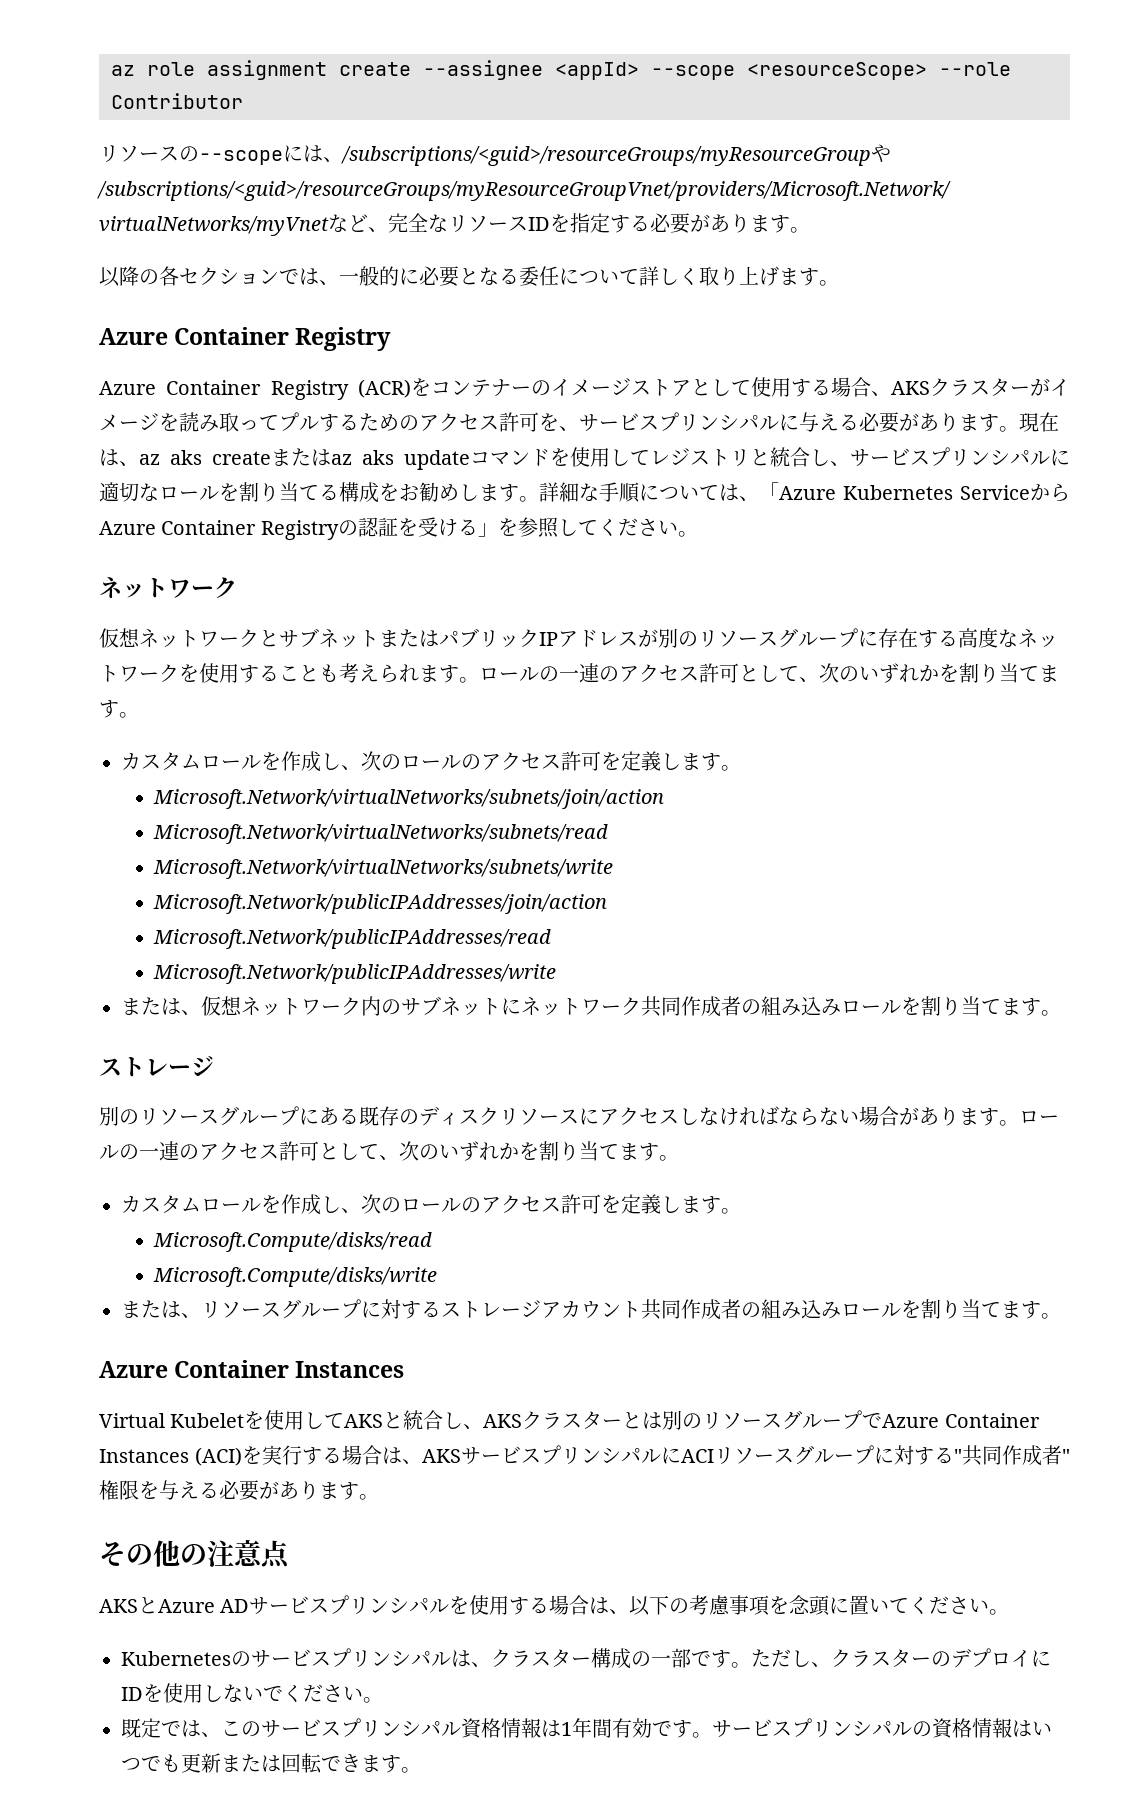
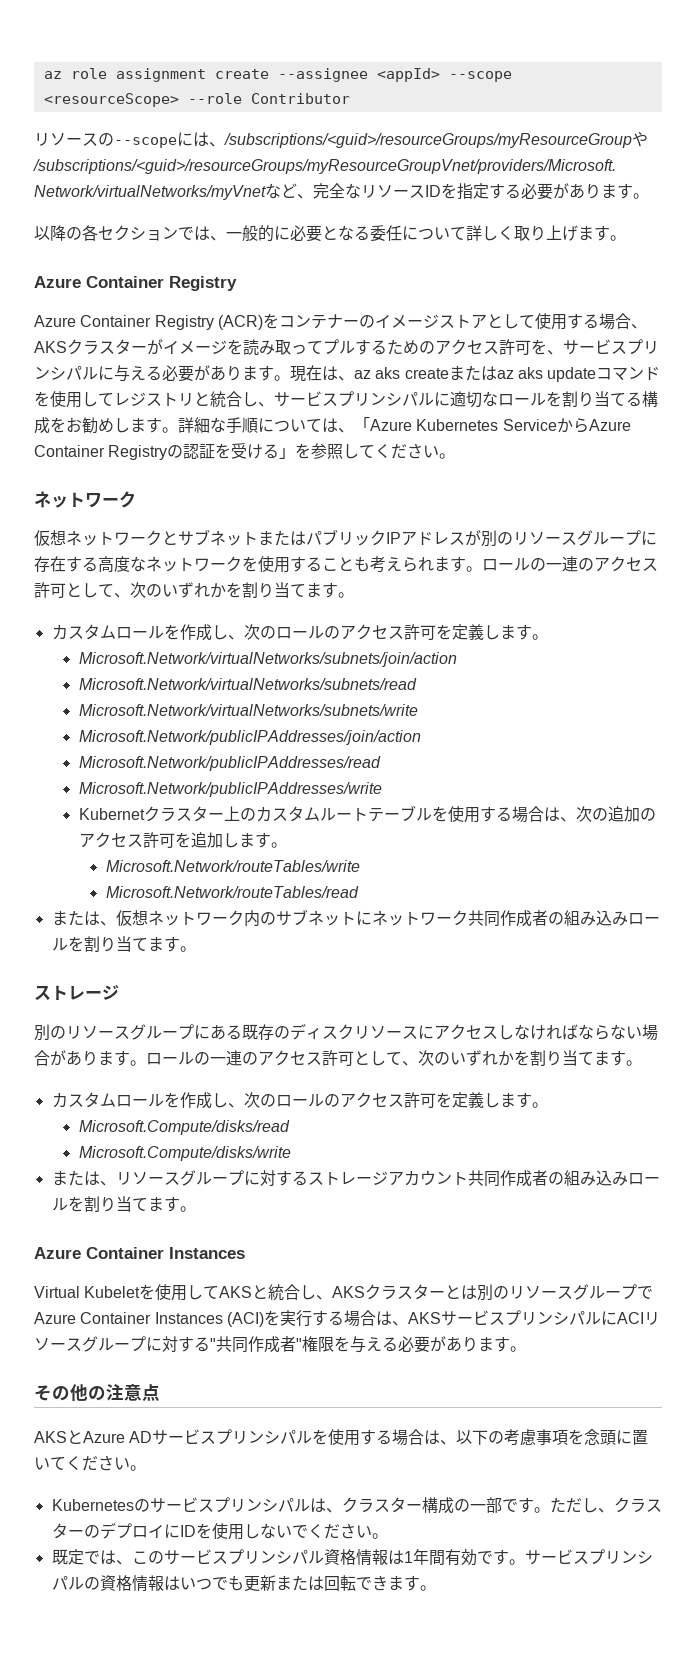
(557, 974) none -> [78,805,656,823] [78,832,287,848] [105,860,360,872] [105,886,359,898] // Kubernetクラスター上のカスタムルートテーブルを使用する場合は、次の追加のアクセス許可を追加します。 // Microsoft.Network/routeTables/write // Microsoft.Network/routeTables/read

